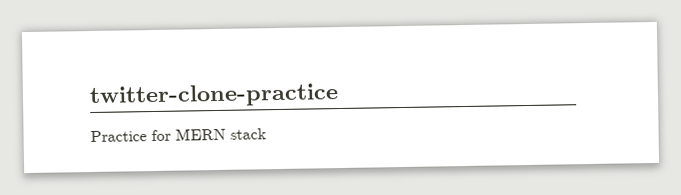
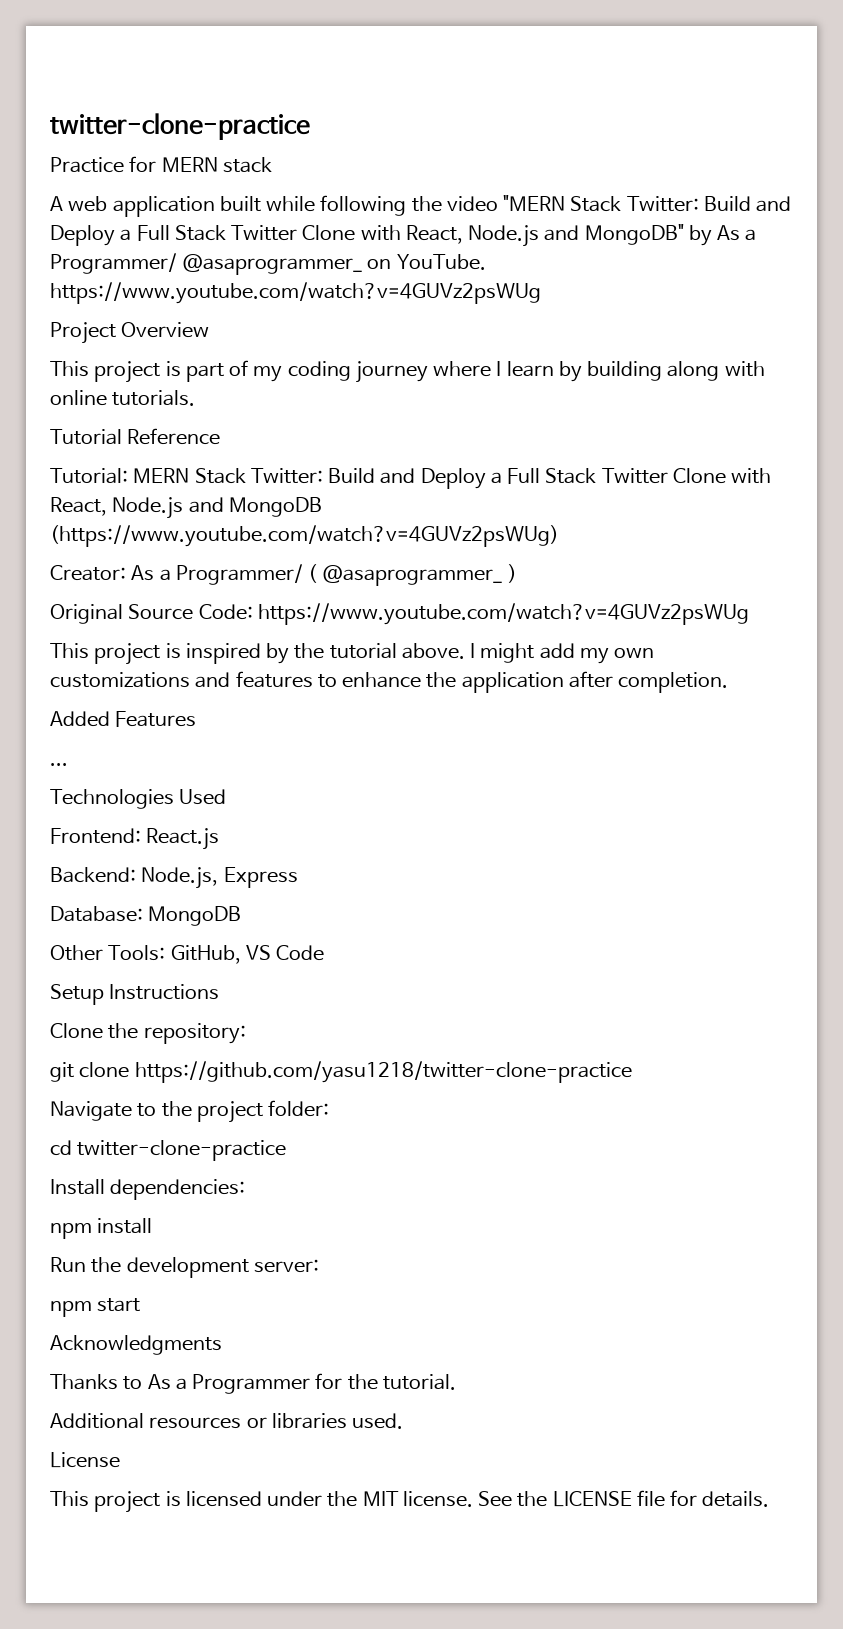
(267, 134) none -> [50,195,792,217] [50,224,757,247] [50,253,486,275] [50,282,541,304] [50,322,210,344] [50,360,765,383] [50,390,196,406] [50,428,221,445] [50,468,772,489] [50,497,322,519] [50,525,559,547] [50,564,517,586] [50,603,749,625] [50,643,655,665] [50,671,729,693] [50,711,197,727] [50,763,68,766] [50,789,227,809] [50,828,220,850] [50,867,298,889] [50,906,242,926] [50,945,325,964] [50,984,220,1005] [50,1023,246,1044] [50,1061,632,1083] [50,1100,330,1123] [50,1140,287,1161] [50,1179,246,1200] [50,1218,153,1239] [50,1257,319,1278] [50,1298,141,1317] [50,1335,222,1355] [50,1373,456,1394] [50,1413,404,1429] [50,1452,120,1468] [50,1490,770,1513] // A web application built while following the video "MERN Stack Twitter: Build and Deploy a Full Stack Twitter Clone with React, Node.js and MongoDB" by As a Programmer/ @asaprogrammer_ on YouTube. https://www.youtube.com/watch?v=4GUVz2psWUg // Project Overview // This project is part of my coding journey where I learn by building along with online tutorials. // Tutorial Reference // Tutorial: MERN Stack Twitter: Build and Deploy a Full Stack Twitter Clone with React, Node.js and MongoDB (https://www.youtube.com/watch?v=4GUVz2psWUg) // Creator: As a Programmer/ ( @asaprogrammer_ ) // Original Source Code: https://www.youtube.com/watch?v=4GUVz2psWUg // This project is inspired by the tutorial above. I might add my own customizations and features to enhance the application after completion. // Added Features // ... // Technologies Used // Frontend: React.js // Backend: Node.js, Express // Database: MongoDB // Other Tools: GitHub, VS Code // Setup Instructions // Clone the repository: // git clone https://github.com/yasu1218/twitter-clone-practice // Navigate to the project folder: // cd twitter-clone-practice // Install dependencies: // npm install // Run the development server: // npm start // Acknowledgments // Thanks to As a Programmer for the tutorial. // Additional resources or libraries used. // License // This project is licensed under the MIT license. See the LICENSE file for details.

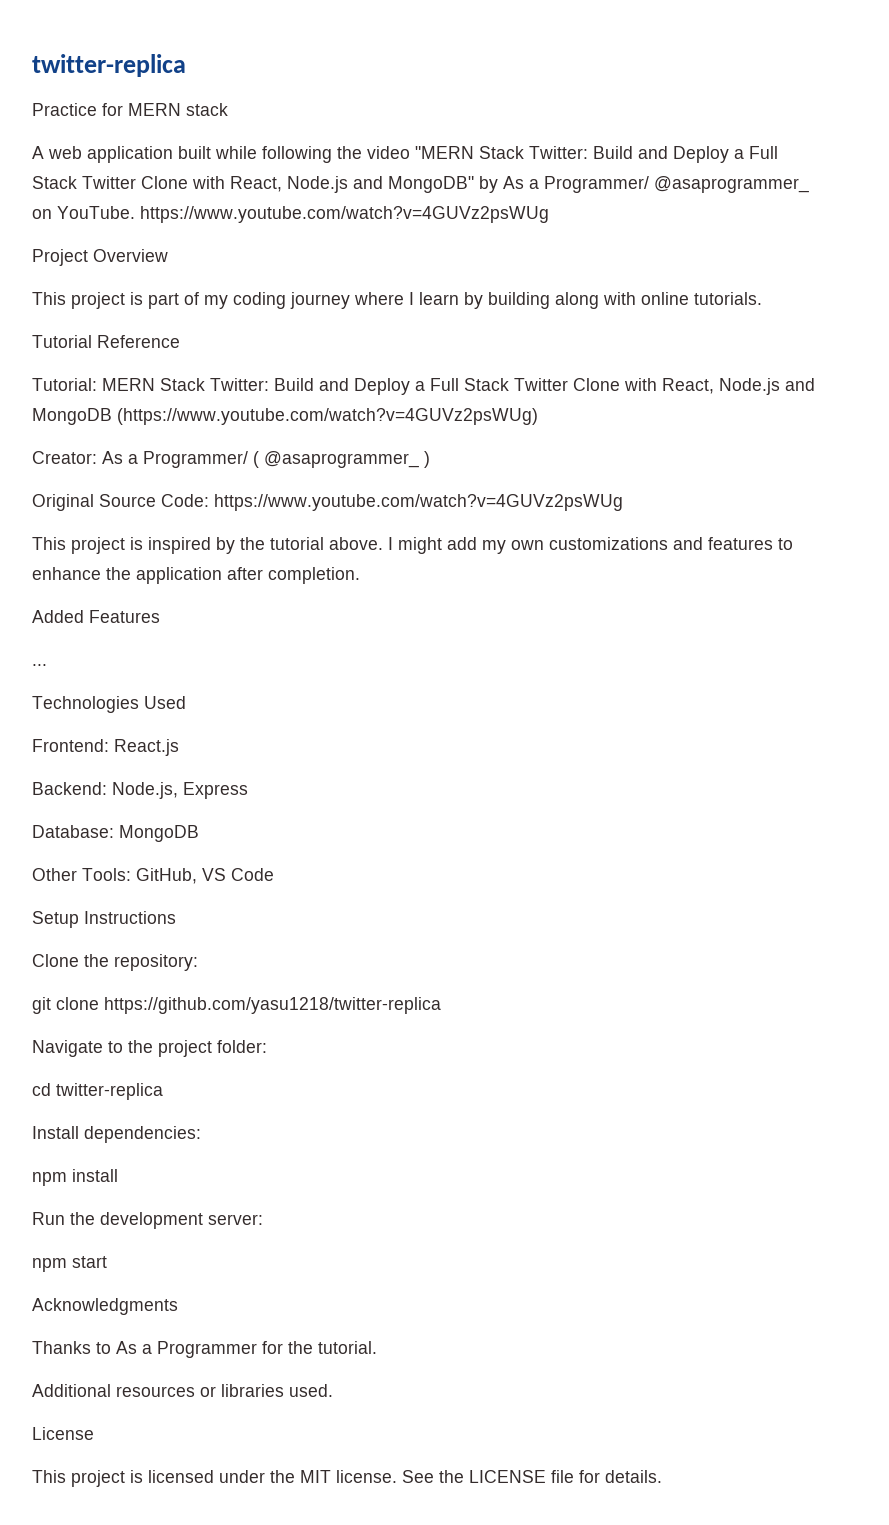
[50,113,310,140] twitter-clone-practice -> [32,54,186,77] twitter-replica
[134,1061,632,1083] https://github.com/yasu1218/twitter-clone-practice -> [104,997,441,1014] https://github.com/yasu1218/twitter-replica
[77,1140,287,1161] twitter-clone-practice -> [56,1083,163,1100] twitter-replica

